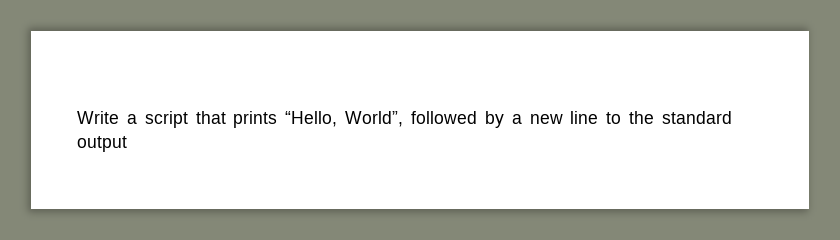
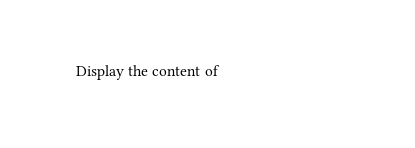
[77,111,732,128] [77,136,127,152] Write a script that prints “Hello, World”, followed by a new line to the standard output -> [76,65,220,80] Display the content of

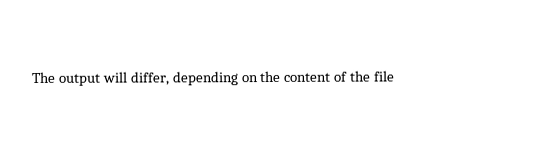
[76,65,124,80] Display -> [31,71,259,86] The output will differ, depending on
(220, 70) none -> [349,70,396,82] the file

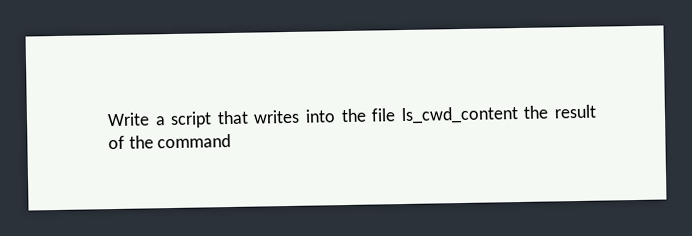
[31,70,332,86] The output will differ, depending on the content -> [107,104,598,129] Write a script that writes into the file ls_cwd_content the result
[373,70,396,82] file -> [157,133,232,149] command

